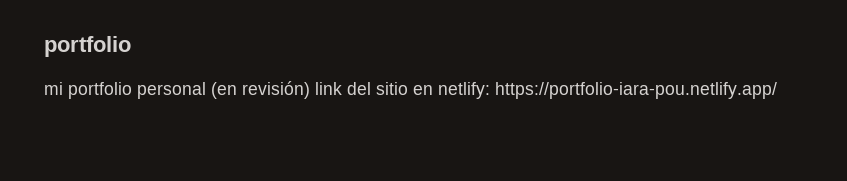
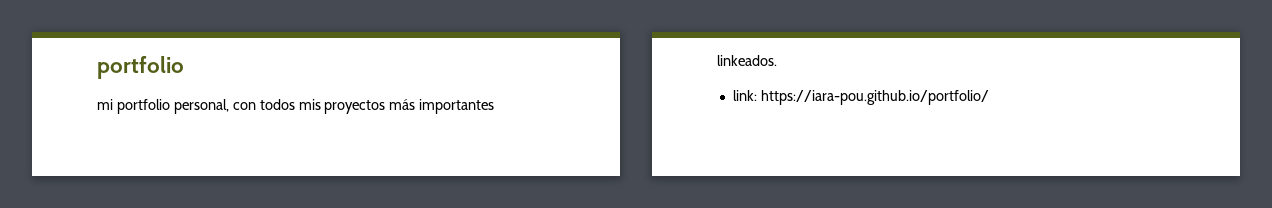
[137,81,777,99] personal (en revisión) link del sitio en netlify: https://portfolio-iara-pou.netlify.app/ -> [173,99,495,114] [717,55,777,66] [732,90,989,105] personal, con todos mis proyectos más importantes linkeados. // link: https://iara-pou.github.io/portfolio/

